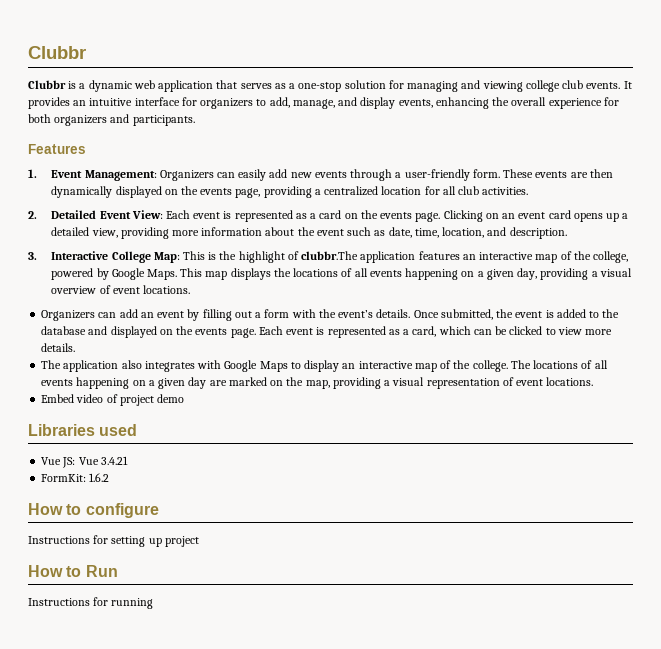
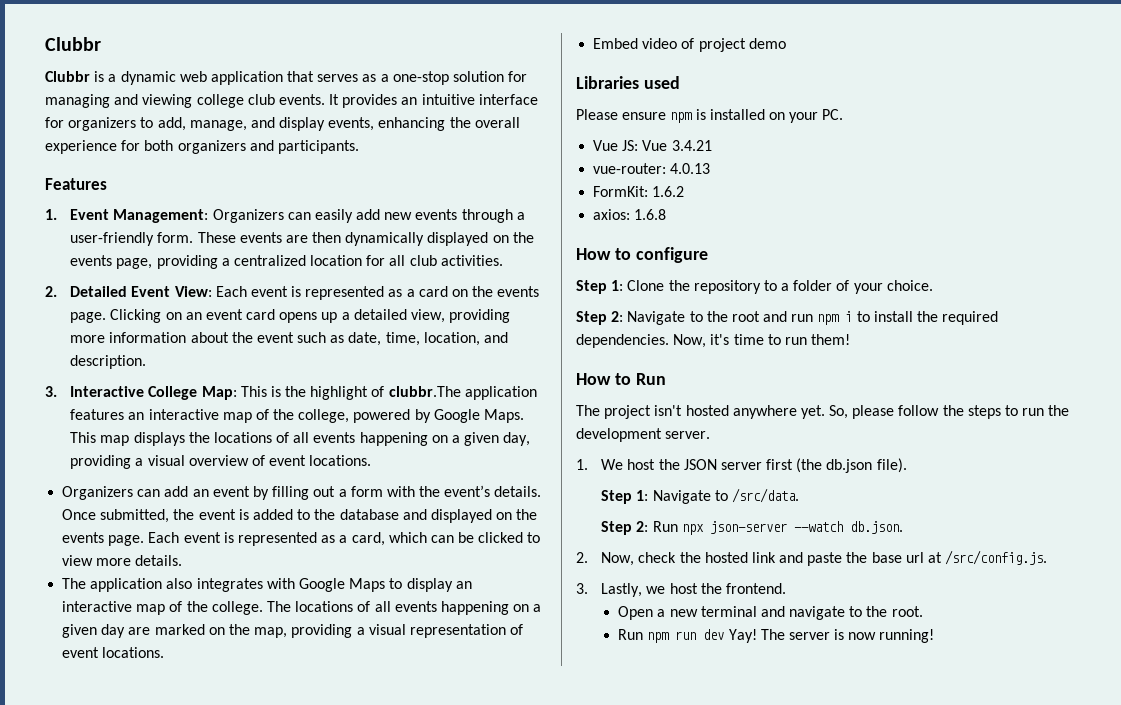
(138, 430) none -> [576,109,844,123] // Please ensure npm is installed on your PC.
(128, 460) none -> [593,163,711,174] // vue-router: 4.0.13
(110, 477) none -> [593,209,667,220] // axios: 1.6.8
[28,535,199,547] [28,565,118,577] [28,597,154,609] Instructions for setting up project // How to Run // Instructions for running -> [576,280,933,294] [576,311,999,325] [576,334,851,348] [576,373,666,385] [576,405,1070,419] [576,428,711,442] [576,458,907,473] [601,488,799,504] [601,521,903,535] [576,550,1048,566] [576,583,786,597] [618,606,923,620] [618,629,935,643] Step 1: Clone the repository to a folder of your choice. // Step 2: Navigate to the root and run npm i to install the required dependencies. Now, it's time to run them! // How to Run // The project isn't hosted anywhere yet. So, please follow the steps to run the development server. // 1. We host the JSON server first (the db.json file). // Step 1: Navigate to /src/data. // Step 2: Run npx json-server --watch db.json. // 2. Now, check the hosted link and paste the base url at /src/config.js. // 3. Lastly, we host the frontend. // Open a new terminal and navigate to the root. // Run npm run dev Yay! The server is now running!

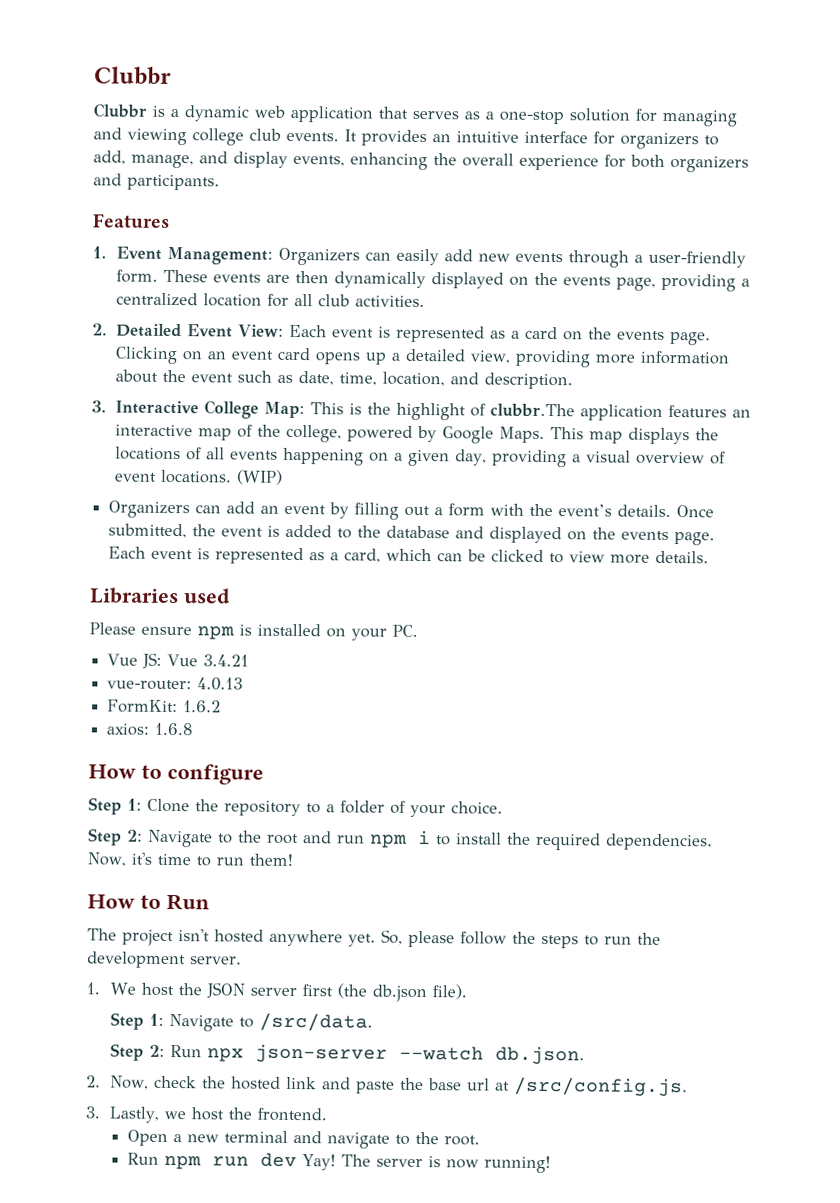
(372, 460) none -> [236,469,284,485] (WIP)
[62,578,472,592] [62,601,542,615] [62,624,524,638] [62,647,165,658] [593,38,786,52] // The application also integrates with Google Maps to display an interactive map of the college. The locations of all events happening on a given day are marked on the map, providing a visual representation of event locations. // Embed video of project demo -> (710, 557) none

